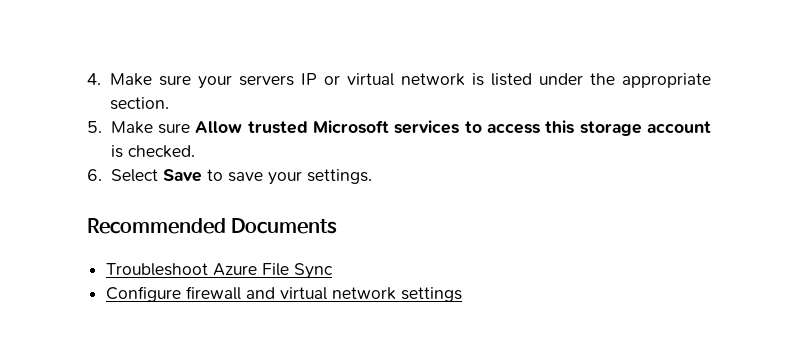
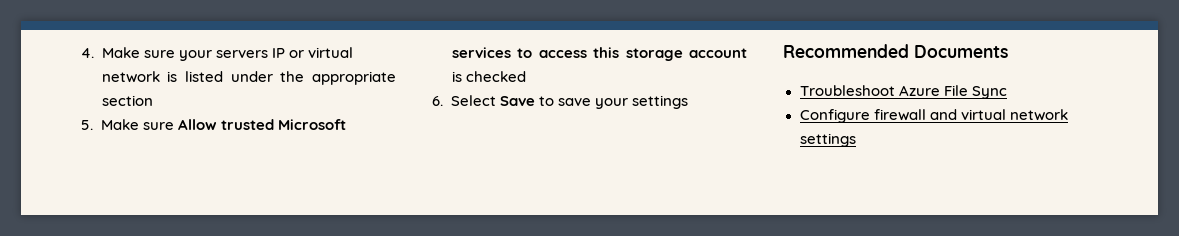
[109,97,169,110] section. -> [101,95,153,106] section
[127,145,195,158] checked. -> [465,71,526,82] checked
[306,169,372,184] settings. -> [631,95,688,109] settings

